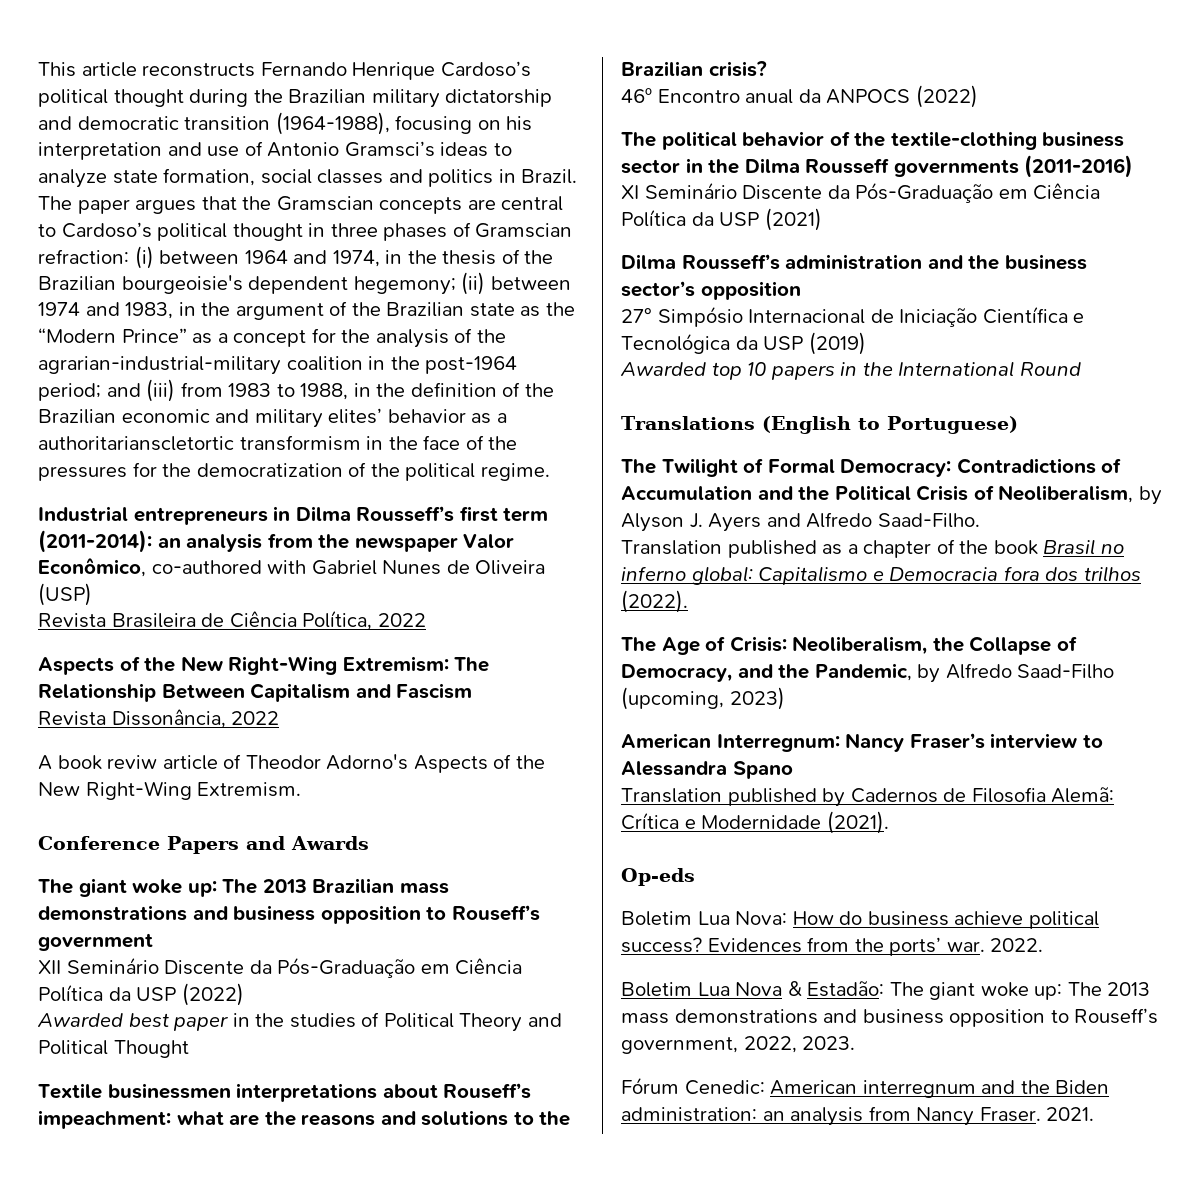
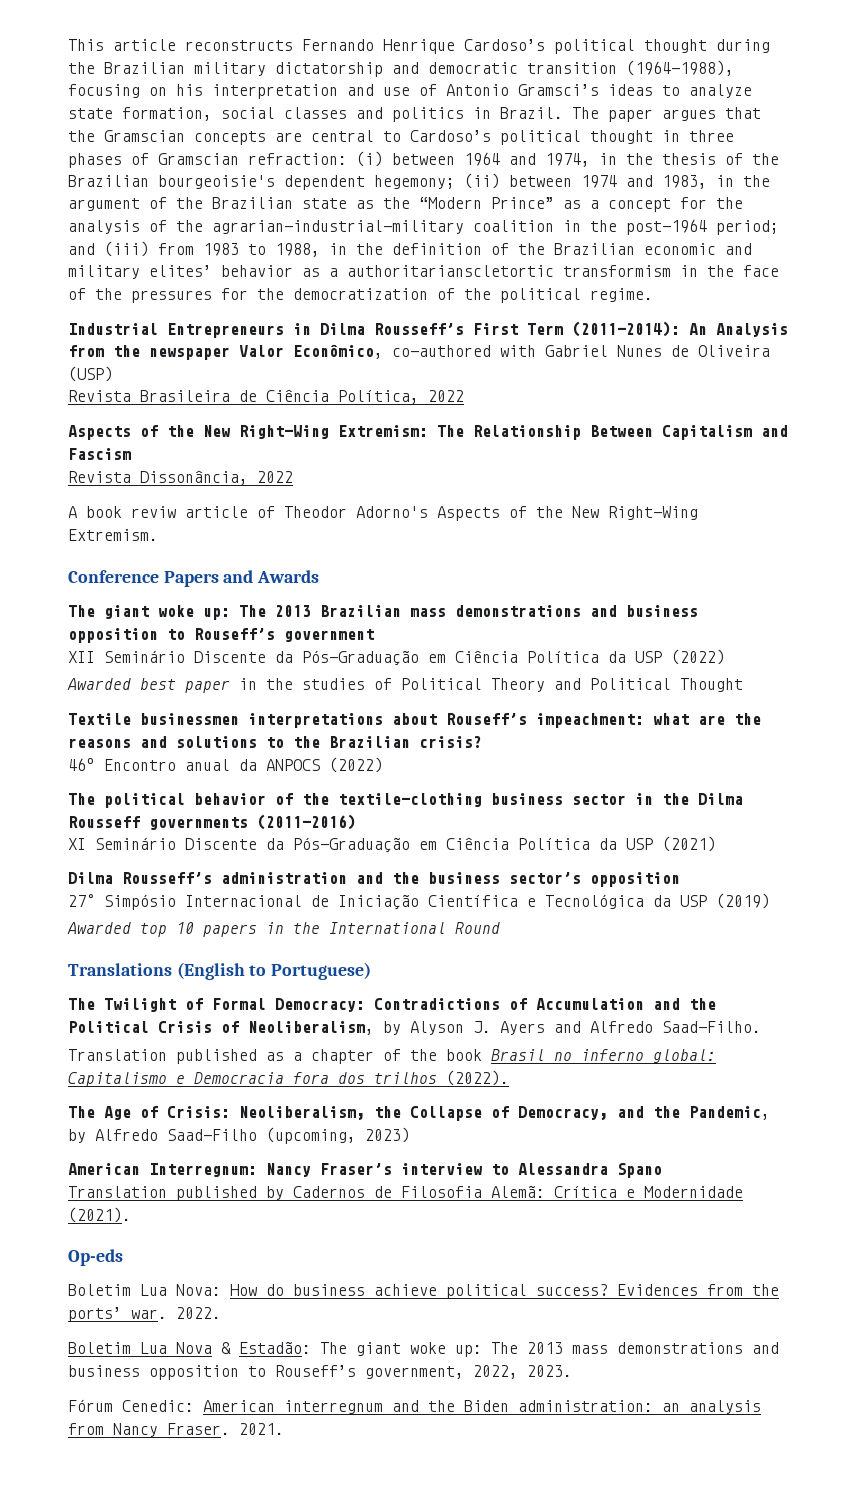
[133,507,268,525] entrepreneurs -> [167,323,284,338] Entrepreneurs
[459,506,549,522] [38,530,263,553] first term (2011-2014): an analysis -> [473,321,788,337] First Term (2011-2014): An Analysis

